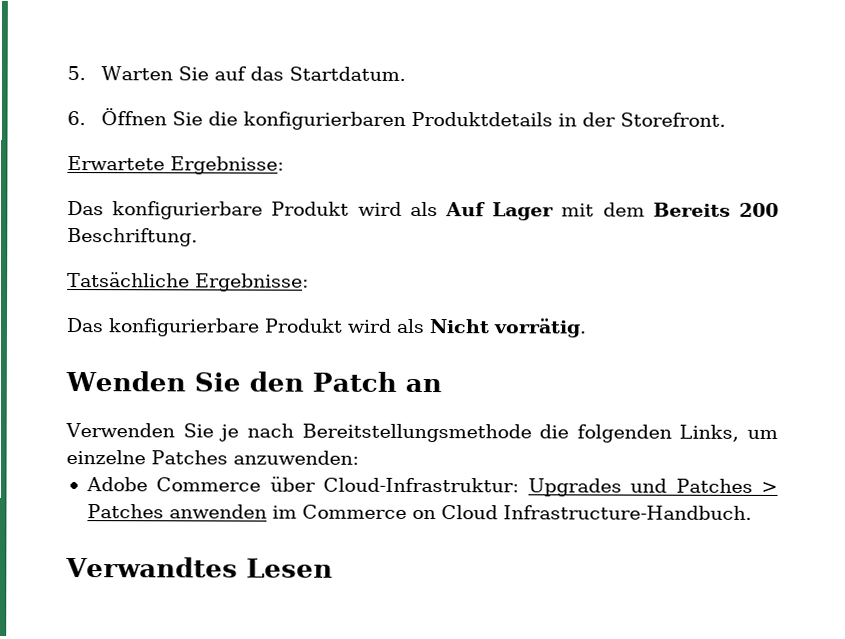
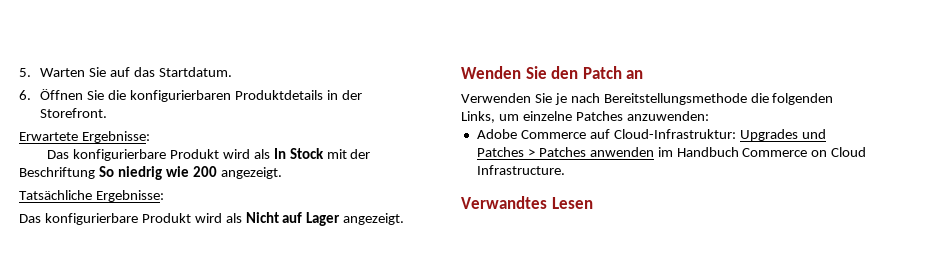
[444,202,779,221] [67,228,198,247] Auf Lager mit dem Bereits 200 Beschriftung. -> [273,148,371,159] [19,166,282,180] In Stock mit der Beschriftung So niedrig wie 200 angezeigt.
[493,318,587,338] vorrätig. -> [282,212,405,226] auf Lager angezeigt.
[269,476,316,492] über -> [589,129,610,139] auf
(297, 512) none -> [676,147,739,157] Handbuch
[502,505,752,520] Infrastructure-Handbuch. -> [476,165,565,175] Infrastructure.

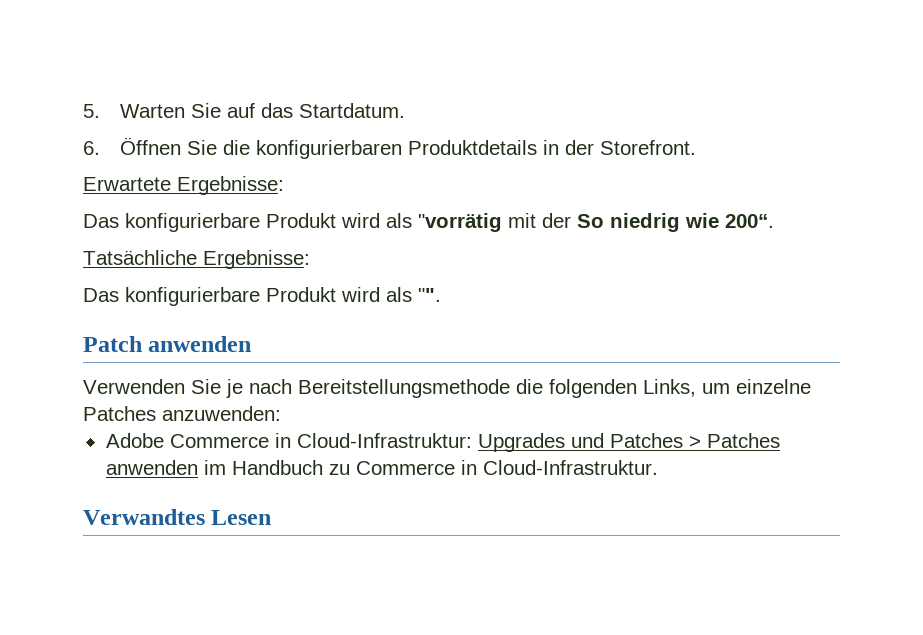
[273,148,324,159] In Stock -> [418,213,502,232] "vorrätig
[19,167,95,179] Beschriftung -> (571, 220) none
[192,166,282,179] 200 angezeigt. -> [725,214,774,228] 200“.
[245,212,405,226] [461,66,644,79] Nicht auf Lager angezeigt. // Wenden Sie den Patch an -> [418,288,441,302] [83,336,252,352] "". // Patch anwenden
[589,129,610,139] auf -> [274,433,291,448] in
[742,147,867,157] [476,165,565,175] Commerce on Cloud Infrastructure. -> [328,460,658,475] zu Commerce in Cloud-Infrastruktur.

